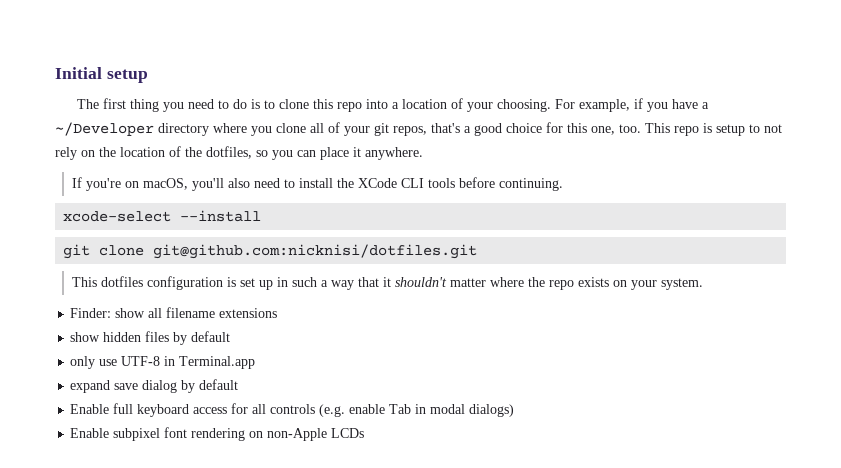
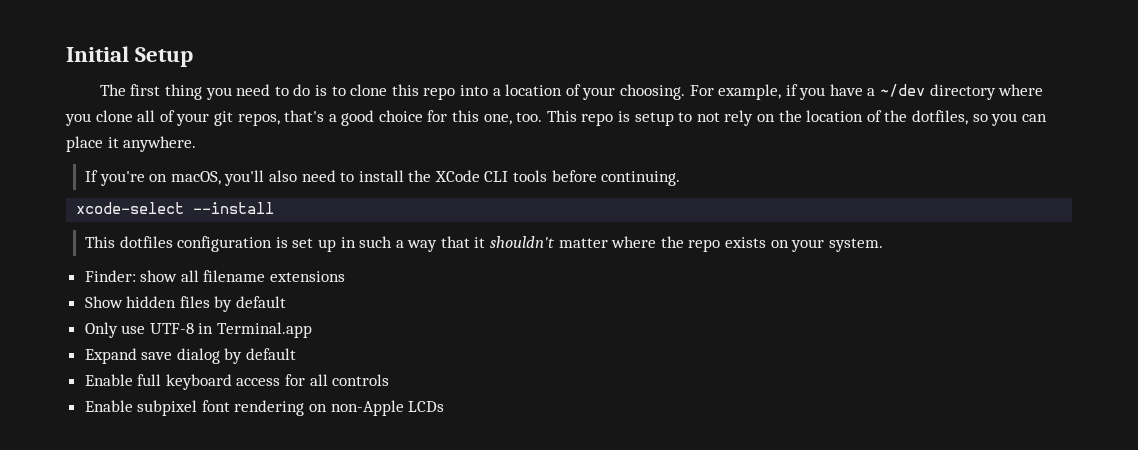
[106,69,148,83] setup -> [135,47,194,67] Setup
[55,122,154,136] ~/Developer -> [880,84,926,97] ~/dev
[63,244,478,259] // git clone git@github.com:nicknisi/dotfiles.git -> (275, 208) none
[70,332,101,342] show -> [84,296,123,308] Show
[70,356,96,369] only -> [84,322,118,338] Only
[70,380,111,393] expand -> [84,348,137,364] Expand
[319,404,515,417] (e.g. enable Tab in modal dialogs) -> (390, 380) none

